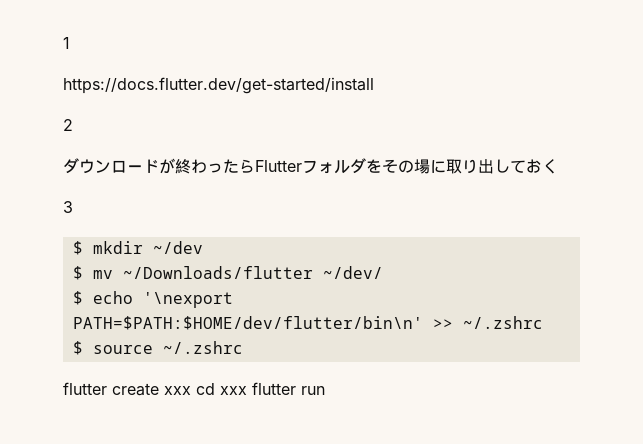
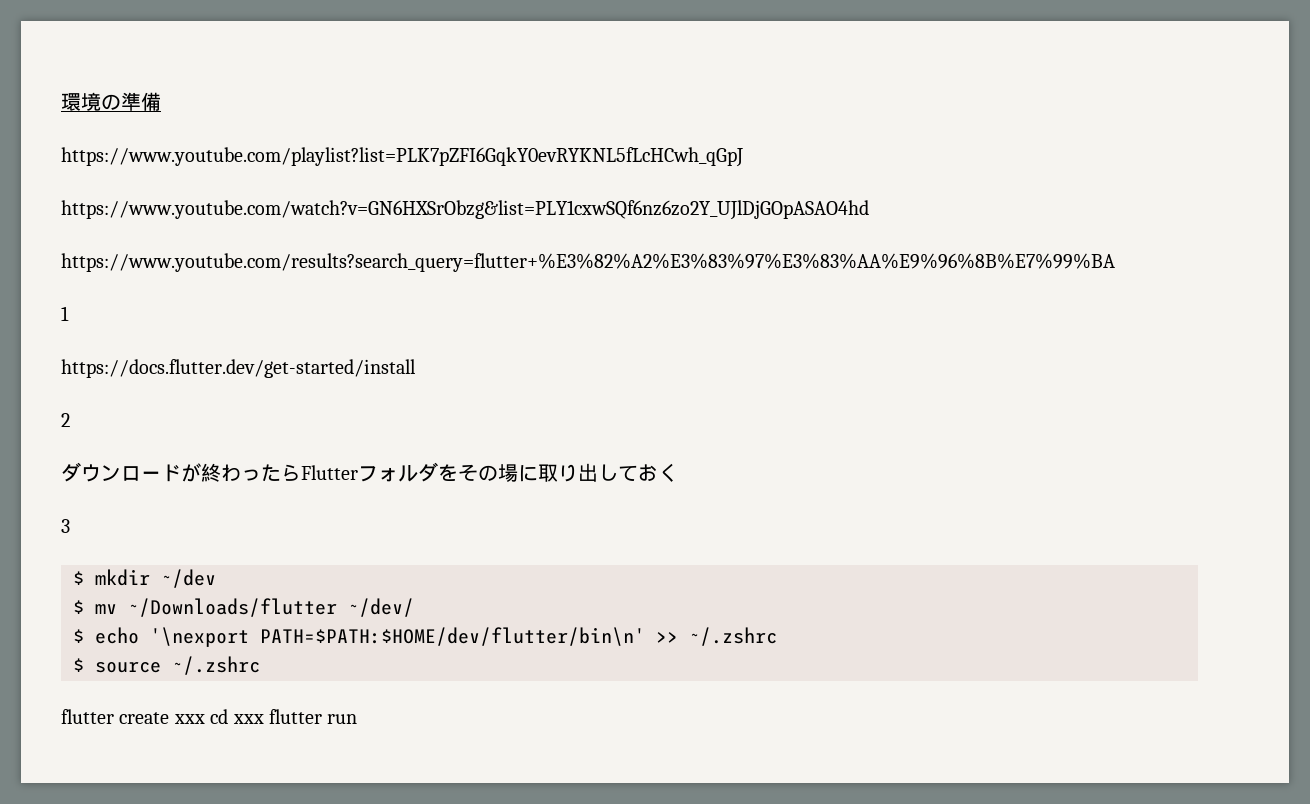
(63, 43) none -> [61,92,161,111] [61,147,743,167] [61,200,869,220] [61,253,1115,272] 環境の準備 // https://www.youtube.com/playlist?list=PLK7pZFI6GqkY0evRYKNL5fLcHCwh_qGpJ // https://www.youtube.com/watch?v=GN6HXSrObzg&list=PLY1cxwSQf6nz6zo2Y_UJlDjGOpASAO4hd // https://www.youtube.com/results?search_query=flutter+%E3%82%A2%E3%83%97%E3%83%AA%E9%96%8B%E7%99%BA //

